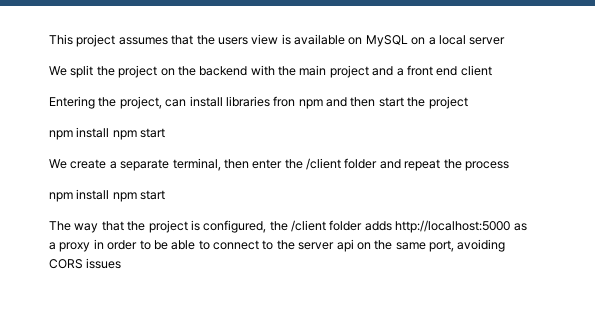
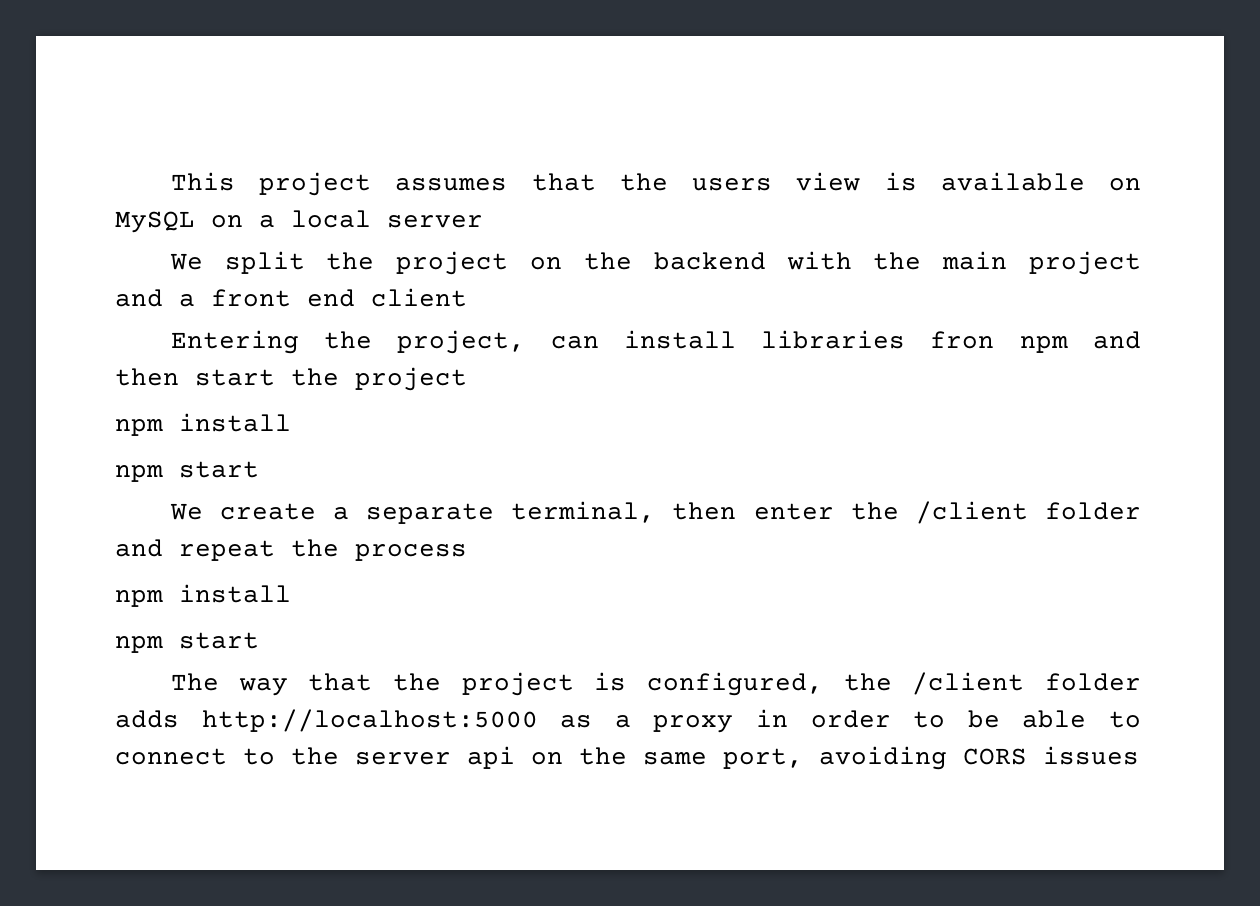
(110, 132) none -> (291, 422) //
(110, 194) none -> (291, 593) //

